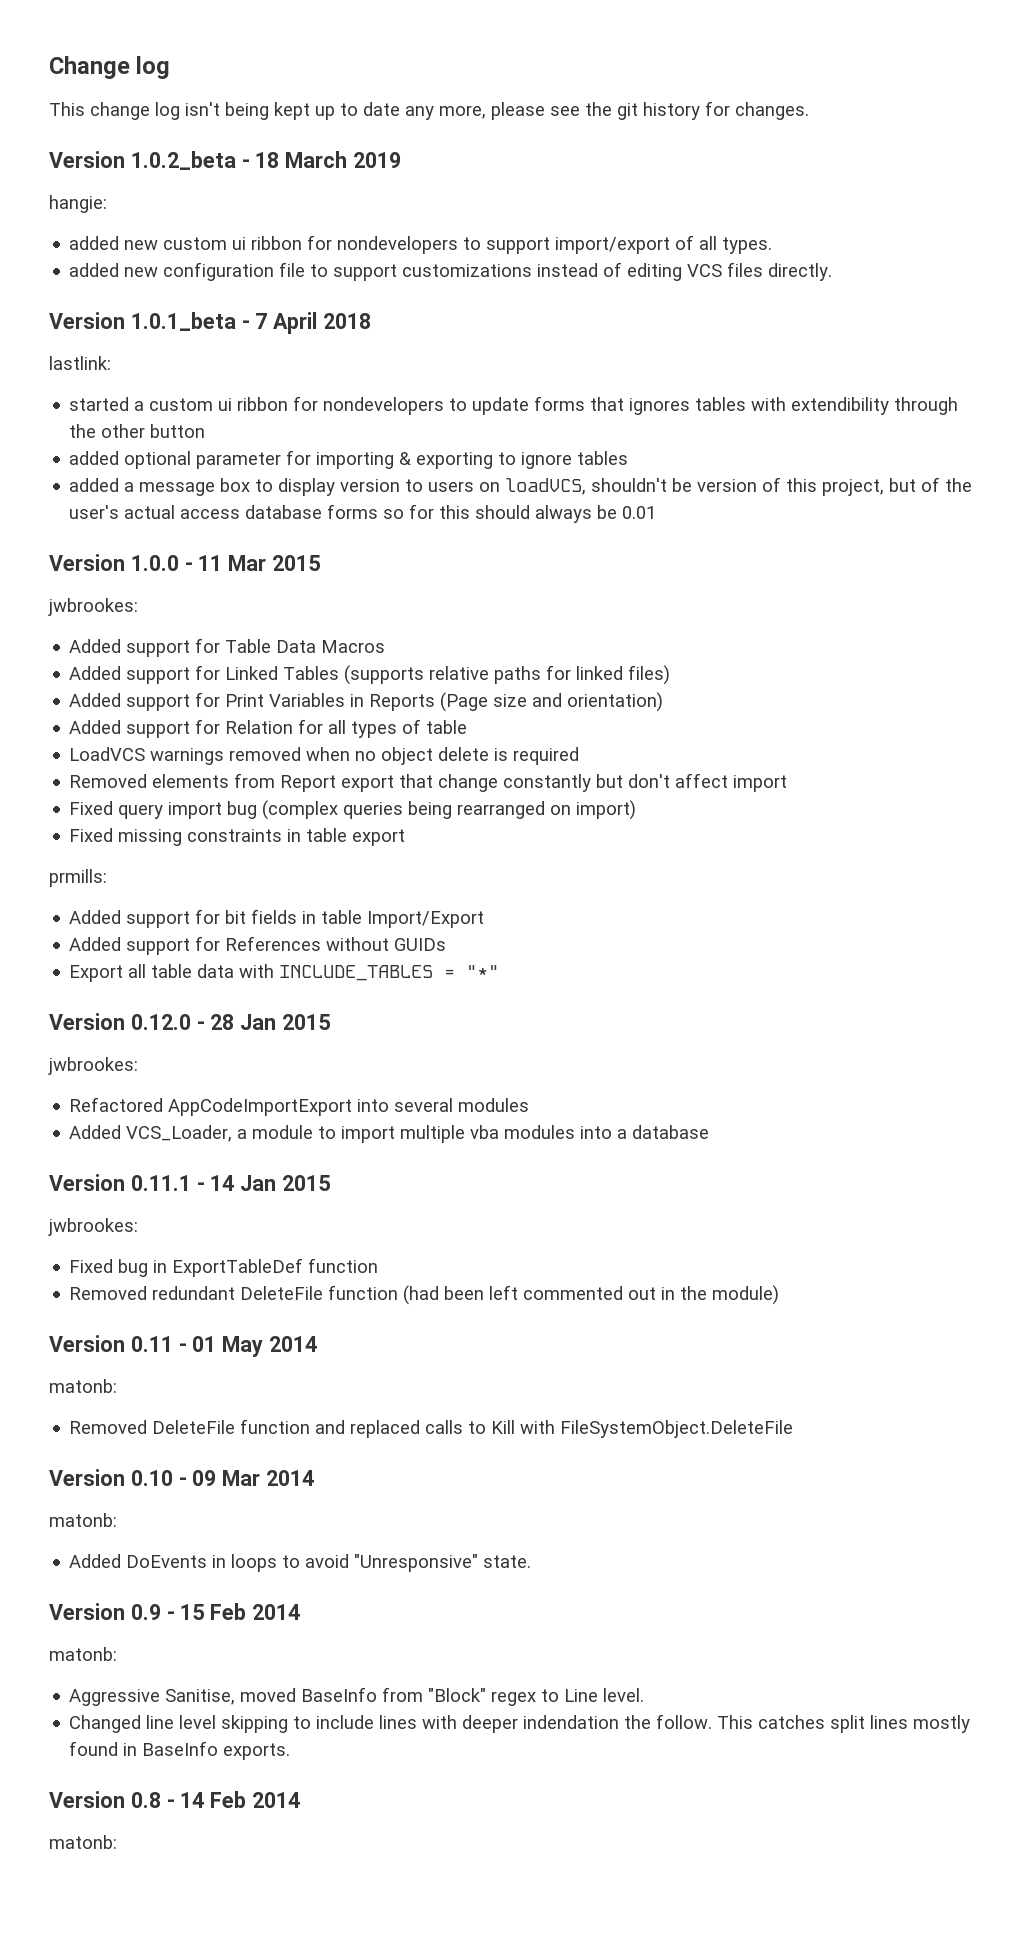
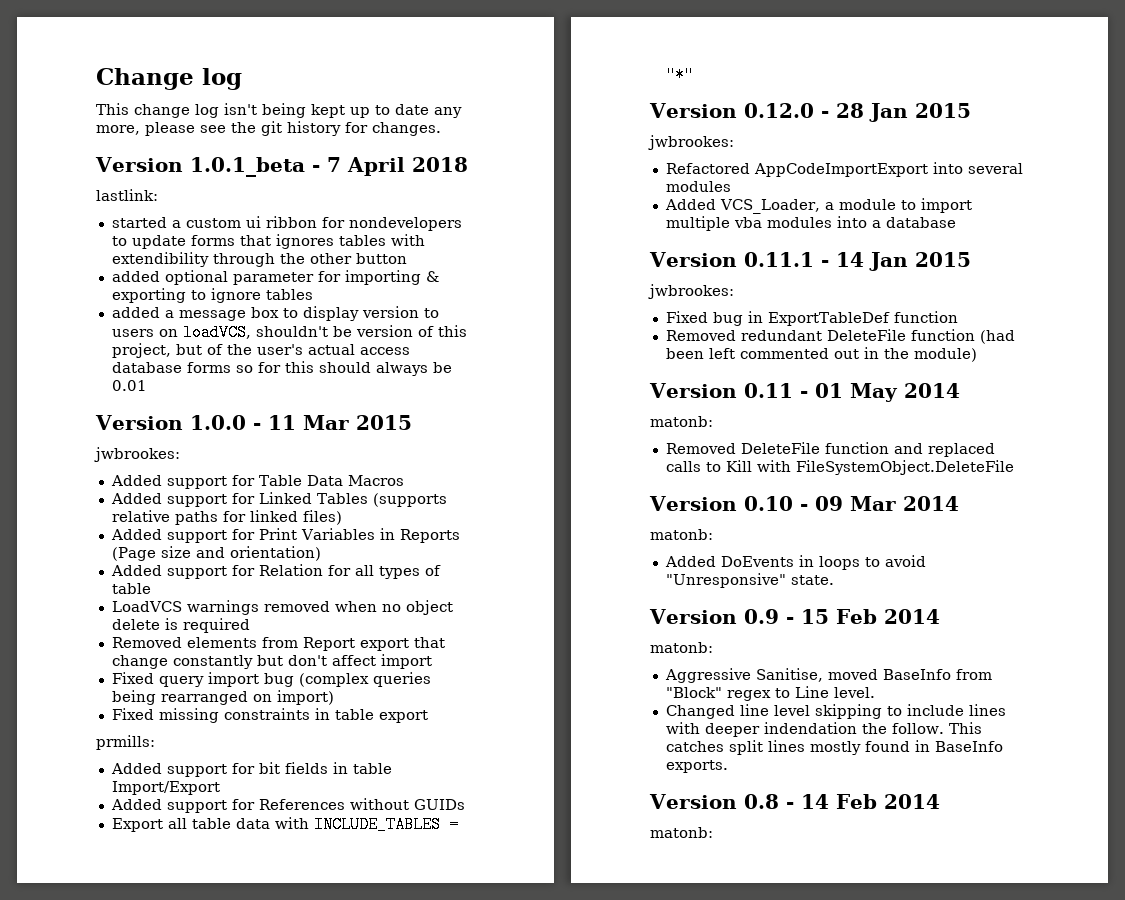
[49,151,402,170] [49,195,107,213] [69,235,773,254] [69,262,833,281] // Version 1.0.2_beta - 18 March 2019 // hangie: // added new custom ui ribbon for nondevelopers to support import/export of all types. // added new configuration file to support customizations instead of editing VCS files directly. -> (441, 129) none

